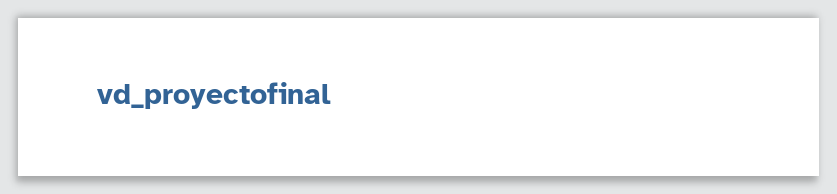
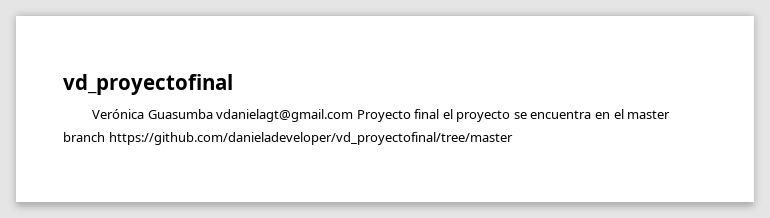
(331, 95) none -> [92,109,671,122] [63,132,513,145] // Verónica Guasumba vdanielagt@gmail.com Proyecto final el proyecto se encuentra en el master branch https://github.com/danieladeveloper/vd_proyectofinal/tree/master

